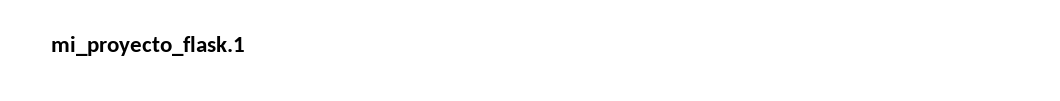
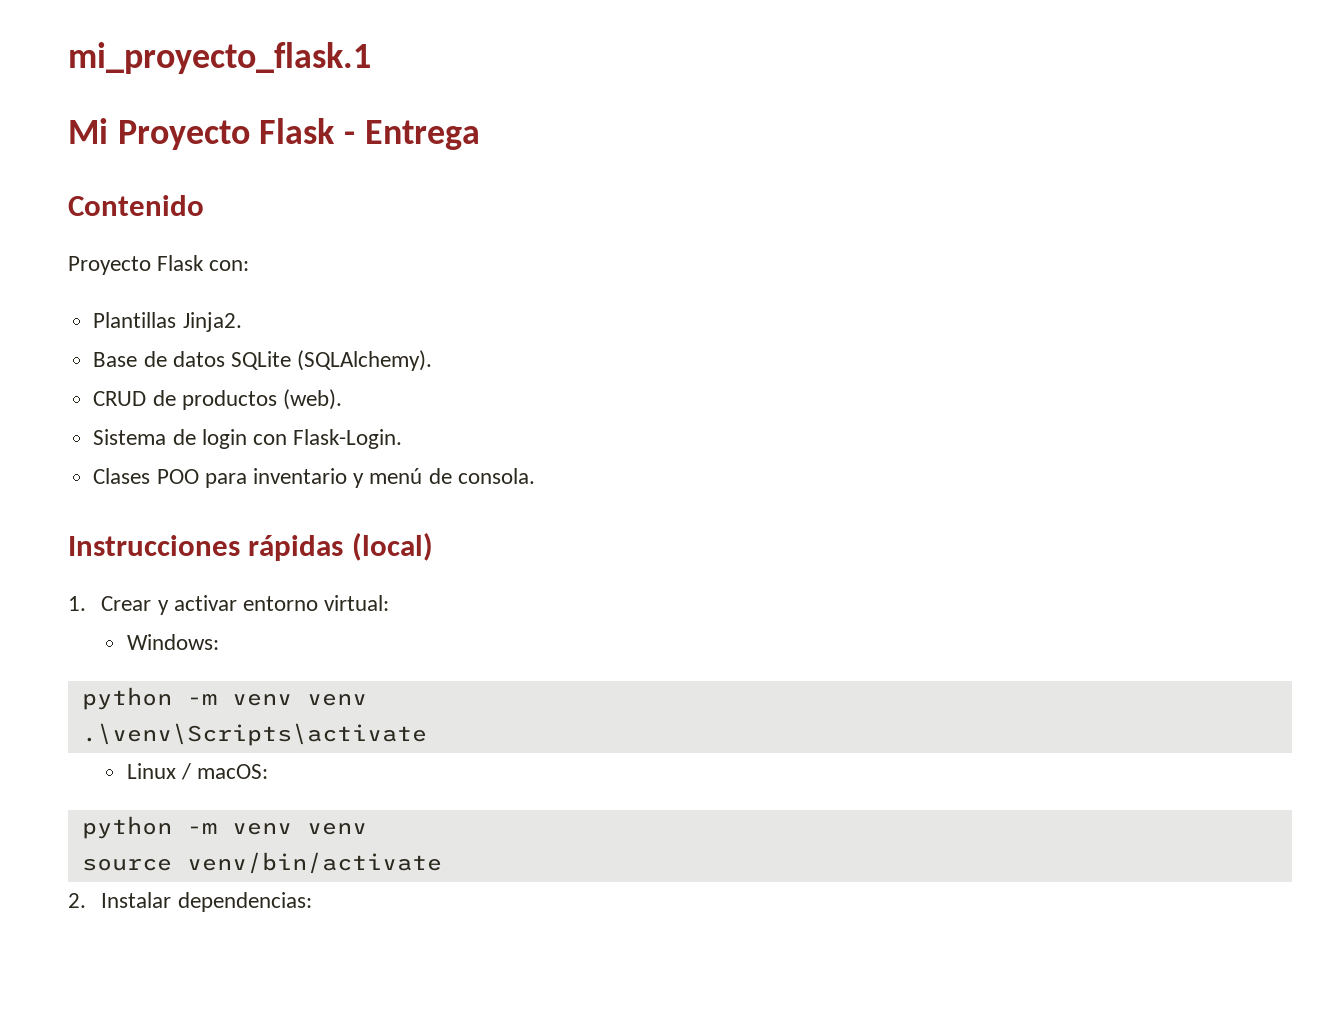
(245, 46) none -> [68,118,480,150] [68,195,204,216] [68,255,250,275] [93,312,242,332] [93,350,433,371] [93,389,342,410] [93,429,403,449] [93,468,535,488] [68,532,433,561] [68,595,390,615] [126,634,219,650] [81,687,367,710] [81,723,427,746] [126,763,269,780] [81,816,367,839] [81,852,442,874] [68,892,312,912] // Mi Proyecto Flask - Entrega // Contenido // Proyecto Flask con: // Plantillas Jinja2. // Base de datos SQLite (SQLAlchemy). // CRUD de productos (web). // Sistema de login con Flask-Login. // Clases POO para inventario y menú de consola. // Instrucciones rápidas (local) // 1. Crear y activar entorno virtual: // Windows: // python -m venv venv // .\venv\Scripts\activate // Linux / macOS: // python -m venv venv // source venv/bin/activate // 2. Instalar dependencias:

